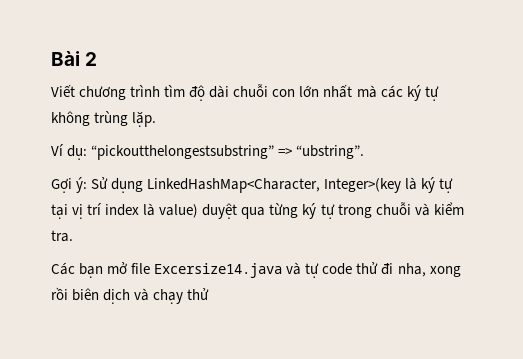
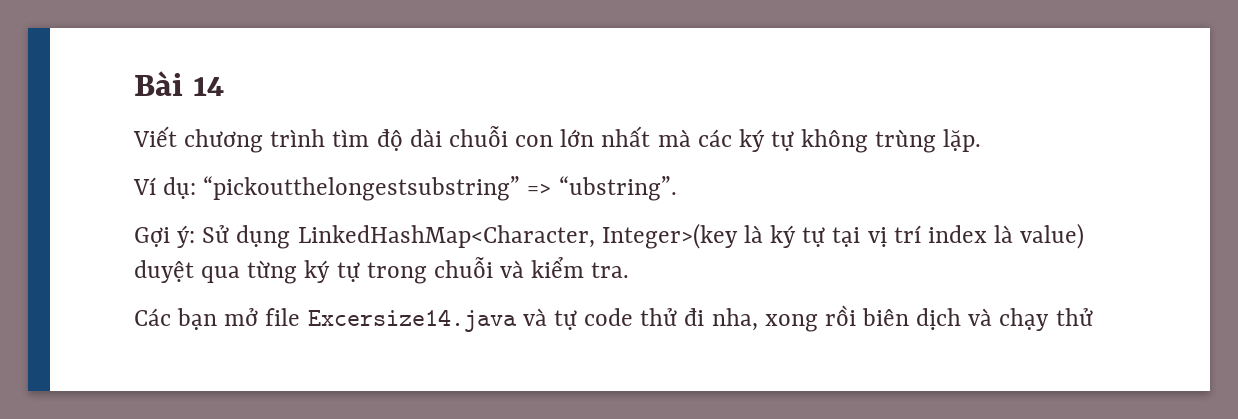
[85,52,98,66] 2 -> [192,77,224,96] 14

